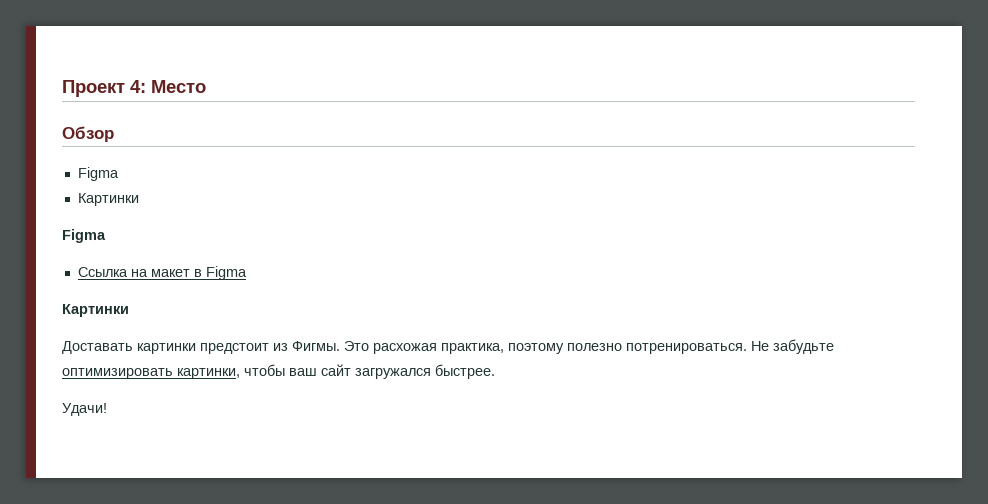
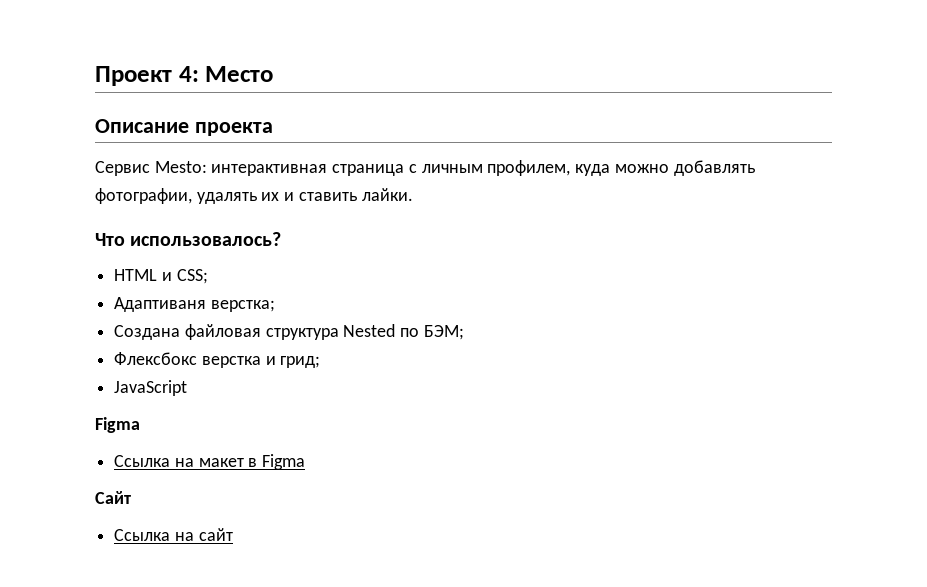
[62,126,114,142] [77,167,119,181] [77,193,139,206] Обзор // Figma // Картинки -> [95,119,273,136] [95,160,755,176] [95,188,413,204] [95,232,282,246] [114,269,208,284] [114,297,275,312] [114,324,464,340] [114,352,321,368] [114,380,188,396] Описание проекта // Cервис Mesto: интерактивная страница с личным профилем, куда можно добавлять фотографии, удалять их и ставить лайки. // Что использовалось? // HTML и CSS; // Адаптиваня верстка; // Создана файловая структура Nested по БЭМ; // Флексбокс верстка и грид; // JavaScript
[62,304,129,317] [62,339,834,354] [62,364,495,379] [62,403,107,416] Картинки // Доставать картинки предстоит из Фигмы. Это расхожая практика, поэтому полезно потренироваться. Не забудьте оптимизировать картинки, чтобы ваш сайт загружался быстрее. // Удачи! -> [95,491,131,504] [114,528,233,541] Сайт // Ссылка на сайт

